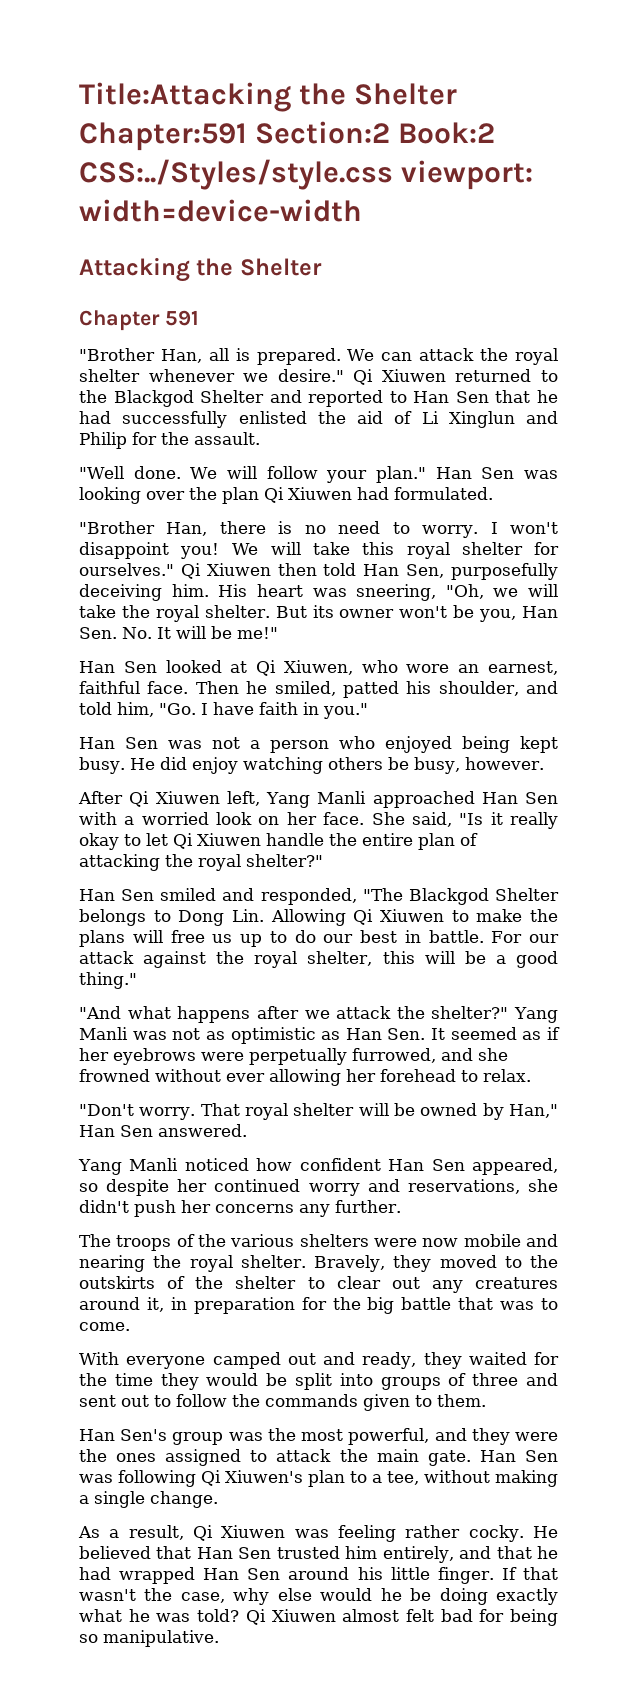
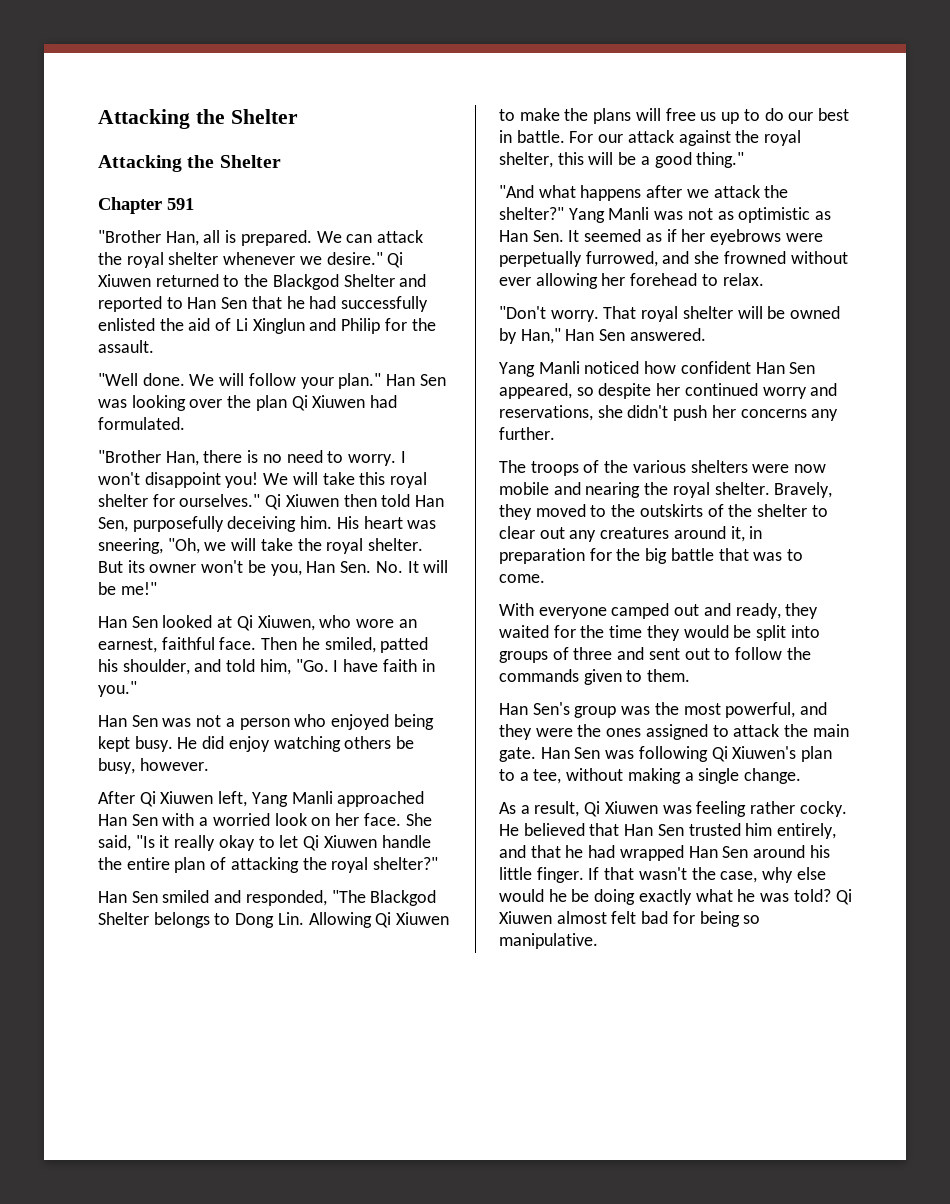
[79,82,458,112] [79,121,496,151] [79,159,534,190] [79,199,362,222] Title:Attacking the Shelter Chapter:591 Section:2 Book:2 CSS:../Styles/style.css viewport: width=device-width -> [98,109,298,129] Attacking the Shelter

